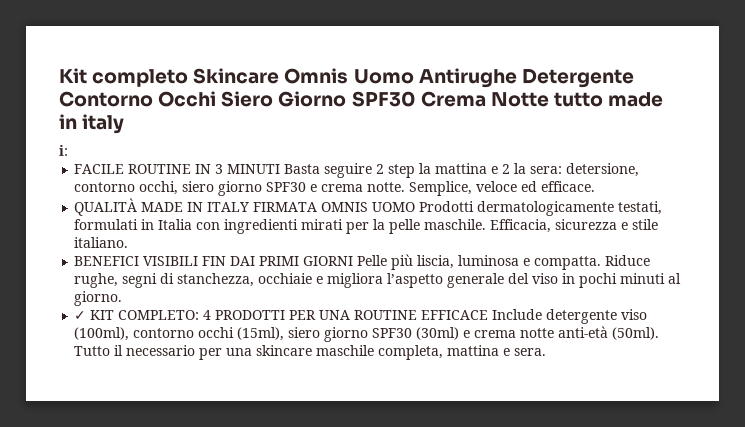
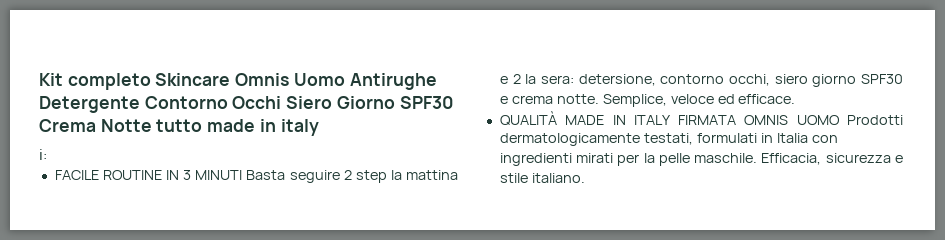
[74,254,651,270] [74,273,682,288] [74,291,123,306] [74,309,648,324] [74,326,660,342] [74,345,547,360] // BENEFICI VISIBILI FIN DAI PRIMI GIORNI Pelle più liscia, luminosa e compatta. Riduce rughe, segni di stanchezza, occhiaie e migliora l’aspetto generale del viso in pochi minuti al giorno. // ✓ KIT COMPLETO: 4 PRODOTTI PER UNA ROUTINE EFFICACE Include detergente viso (100ml), contorno occhi (15ml), siero giorno SPF30 (30ml) e crema notte anti-età (50ml). Tutto il necessario per una skincare maschile completa, mattina e sera. -> (585, 178) none

